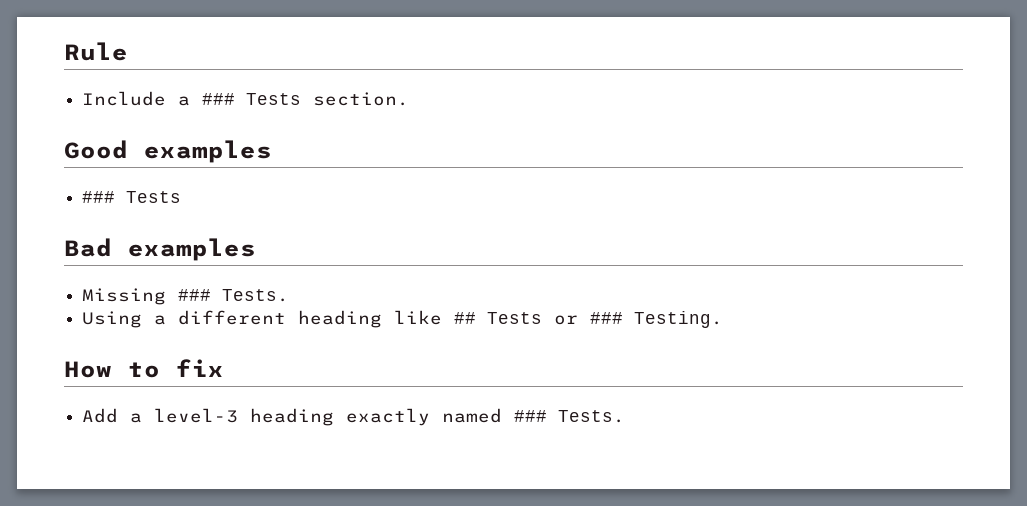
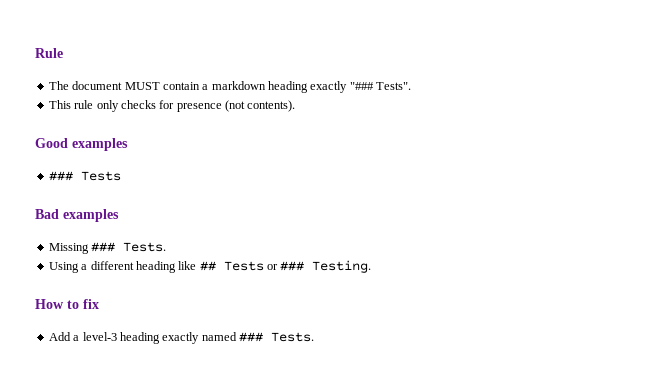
[82,91,410,106] Include a ### Tests section. -> [48,81,412,93] [48,100,296,112] The document MUST contain a markdown heading exactly "### Tests". // This rule only checks for presence (not contents).

